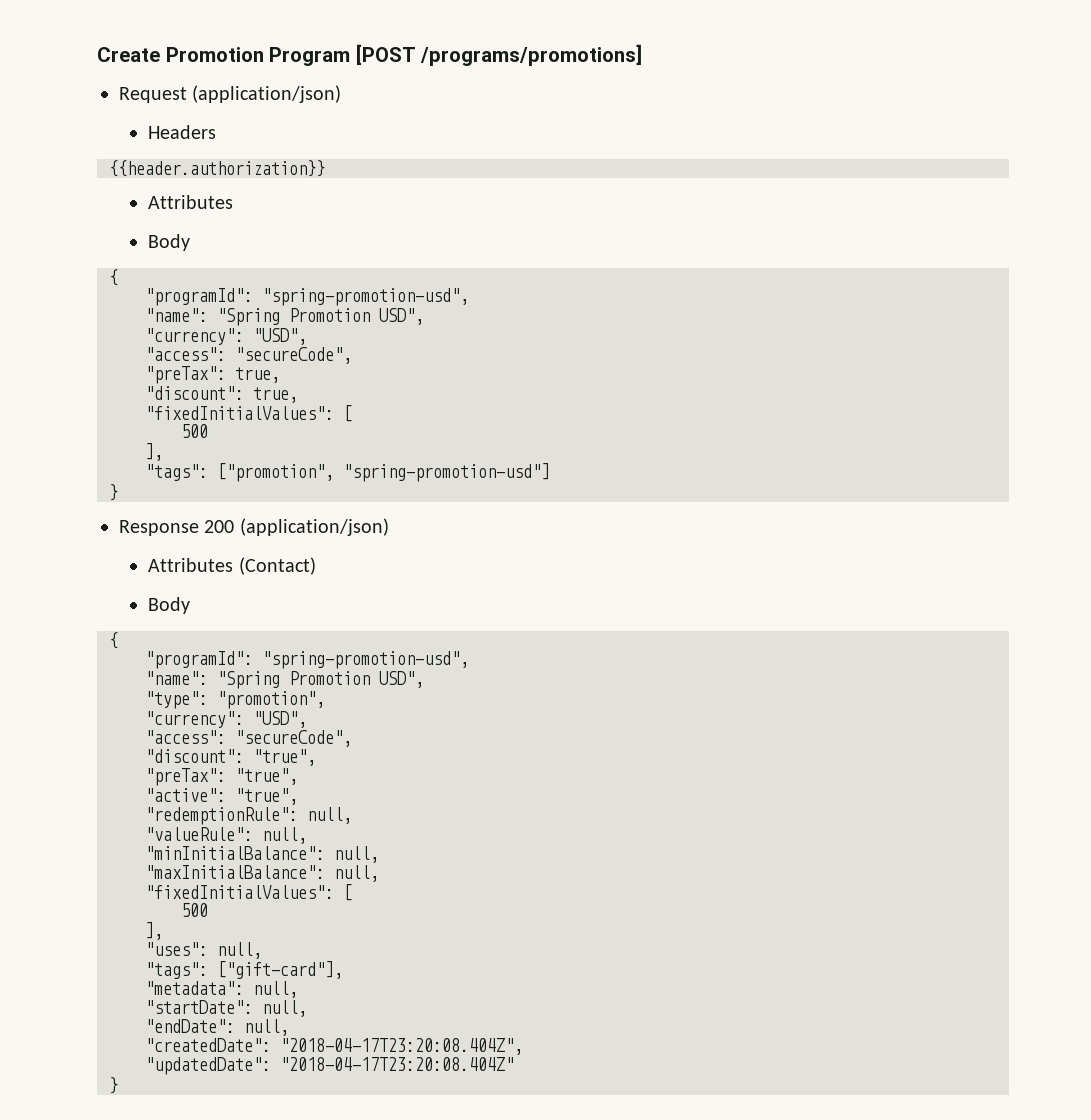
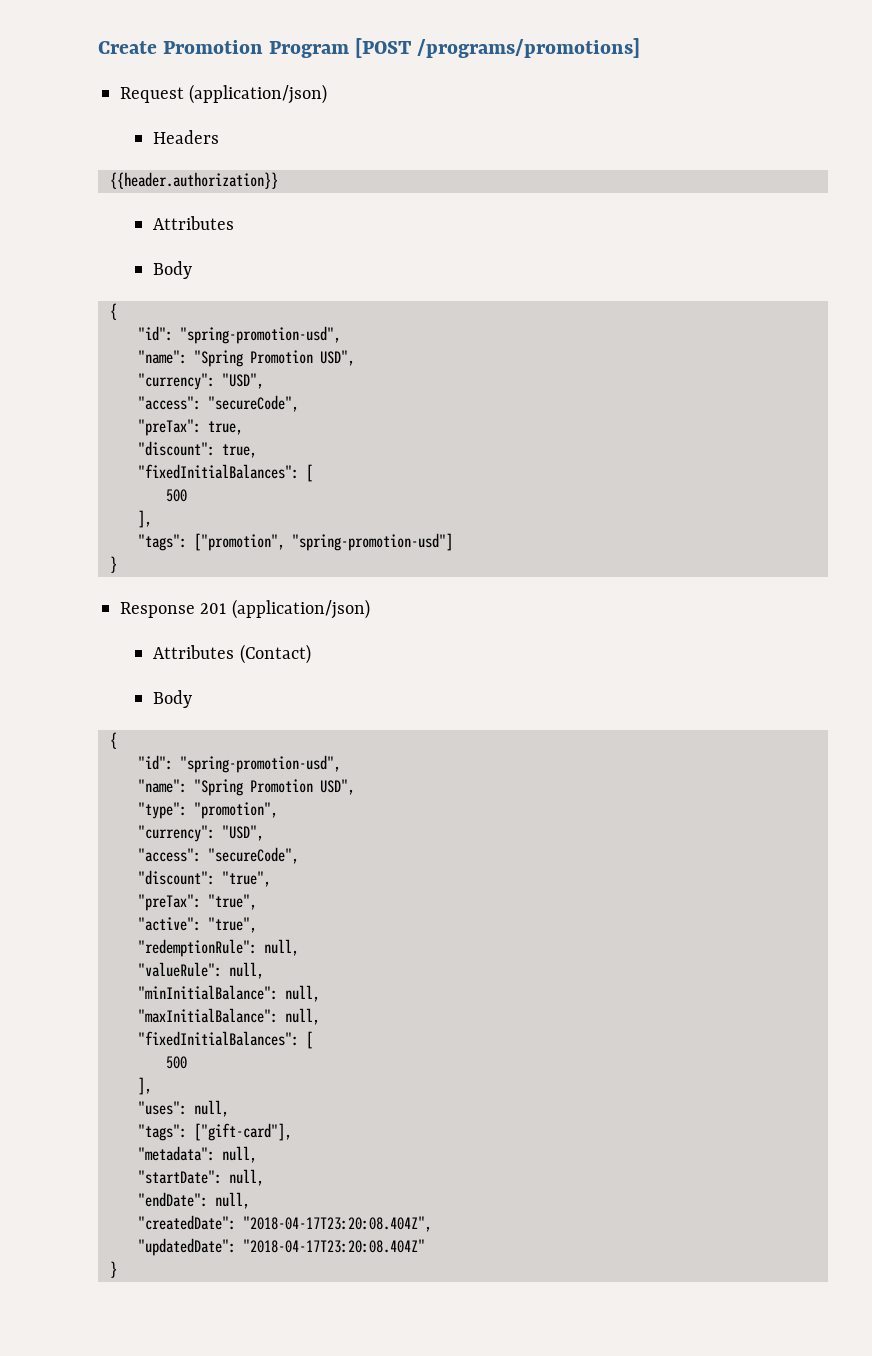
[145,288,253,306] "programId": -> [138,326,173,341] "id":
[145,406,334,420] "fixedInitialValues": -> [138,464,299,479] "fixedInitialBalances":
[204,520,235,533] 200 -> [200,603,227,614] 201
[145,651,253,669] "programId": -> [138,755,173,770] "id":
[145,885,334,899] "fixedInitialValues": -> [138,1031,299,1046] "fixedInitialBalances":

